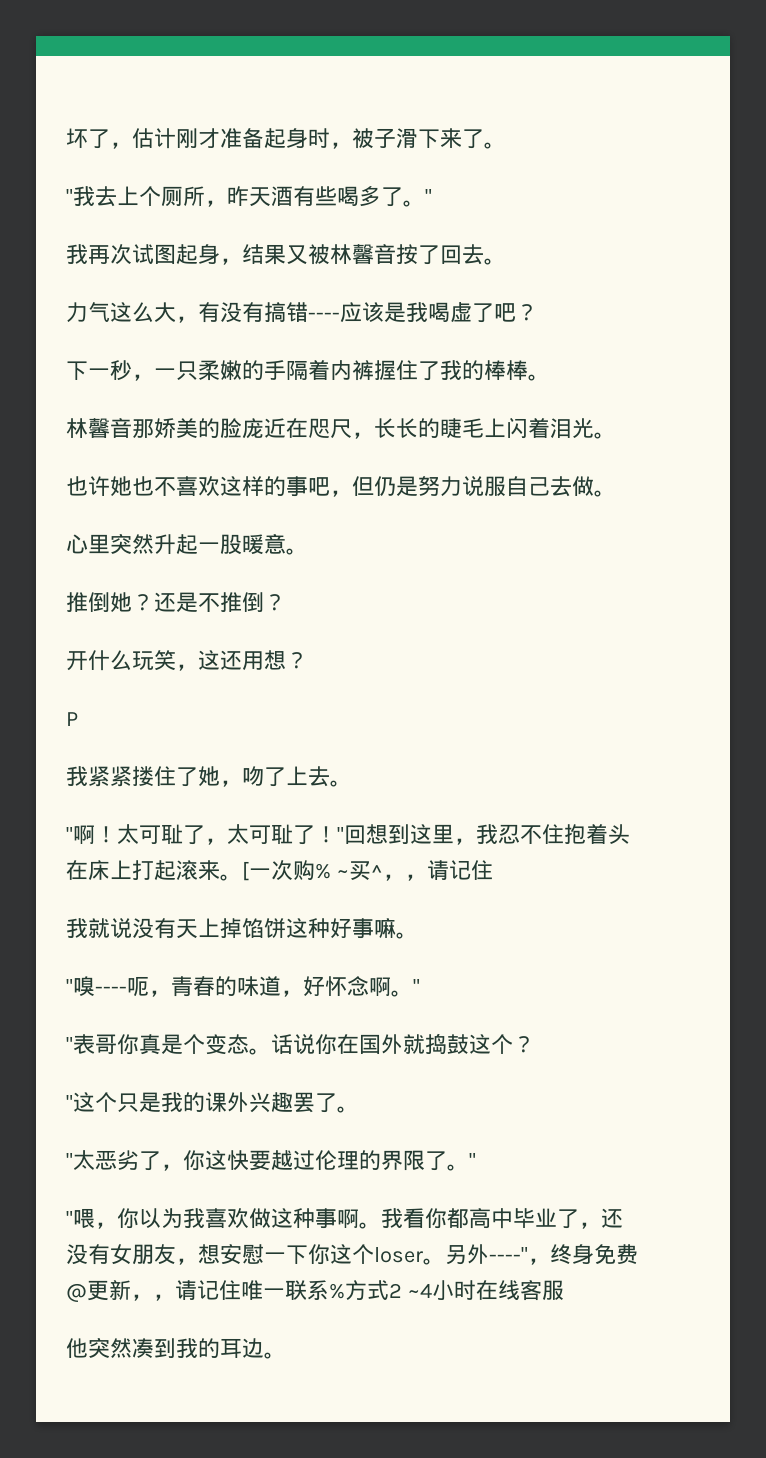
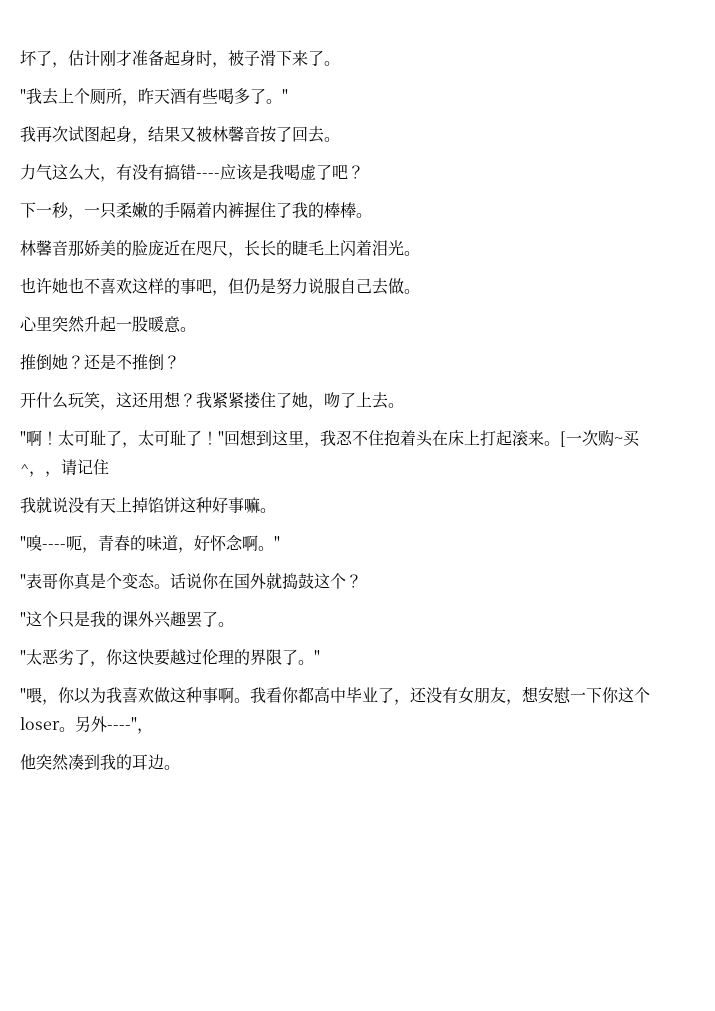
[66,712,78,726] // P // -> (196, 400) none
[315,863,331,879] % -> (614, 438) none
[550,1244,638,1264] [66,1280,564,1302] 终身免费@更新，，请记住唯一联系%方式2 ~4小时在线客服 -> (153, 731) none

